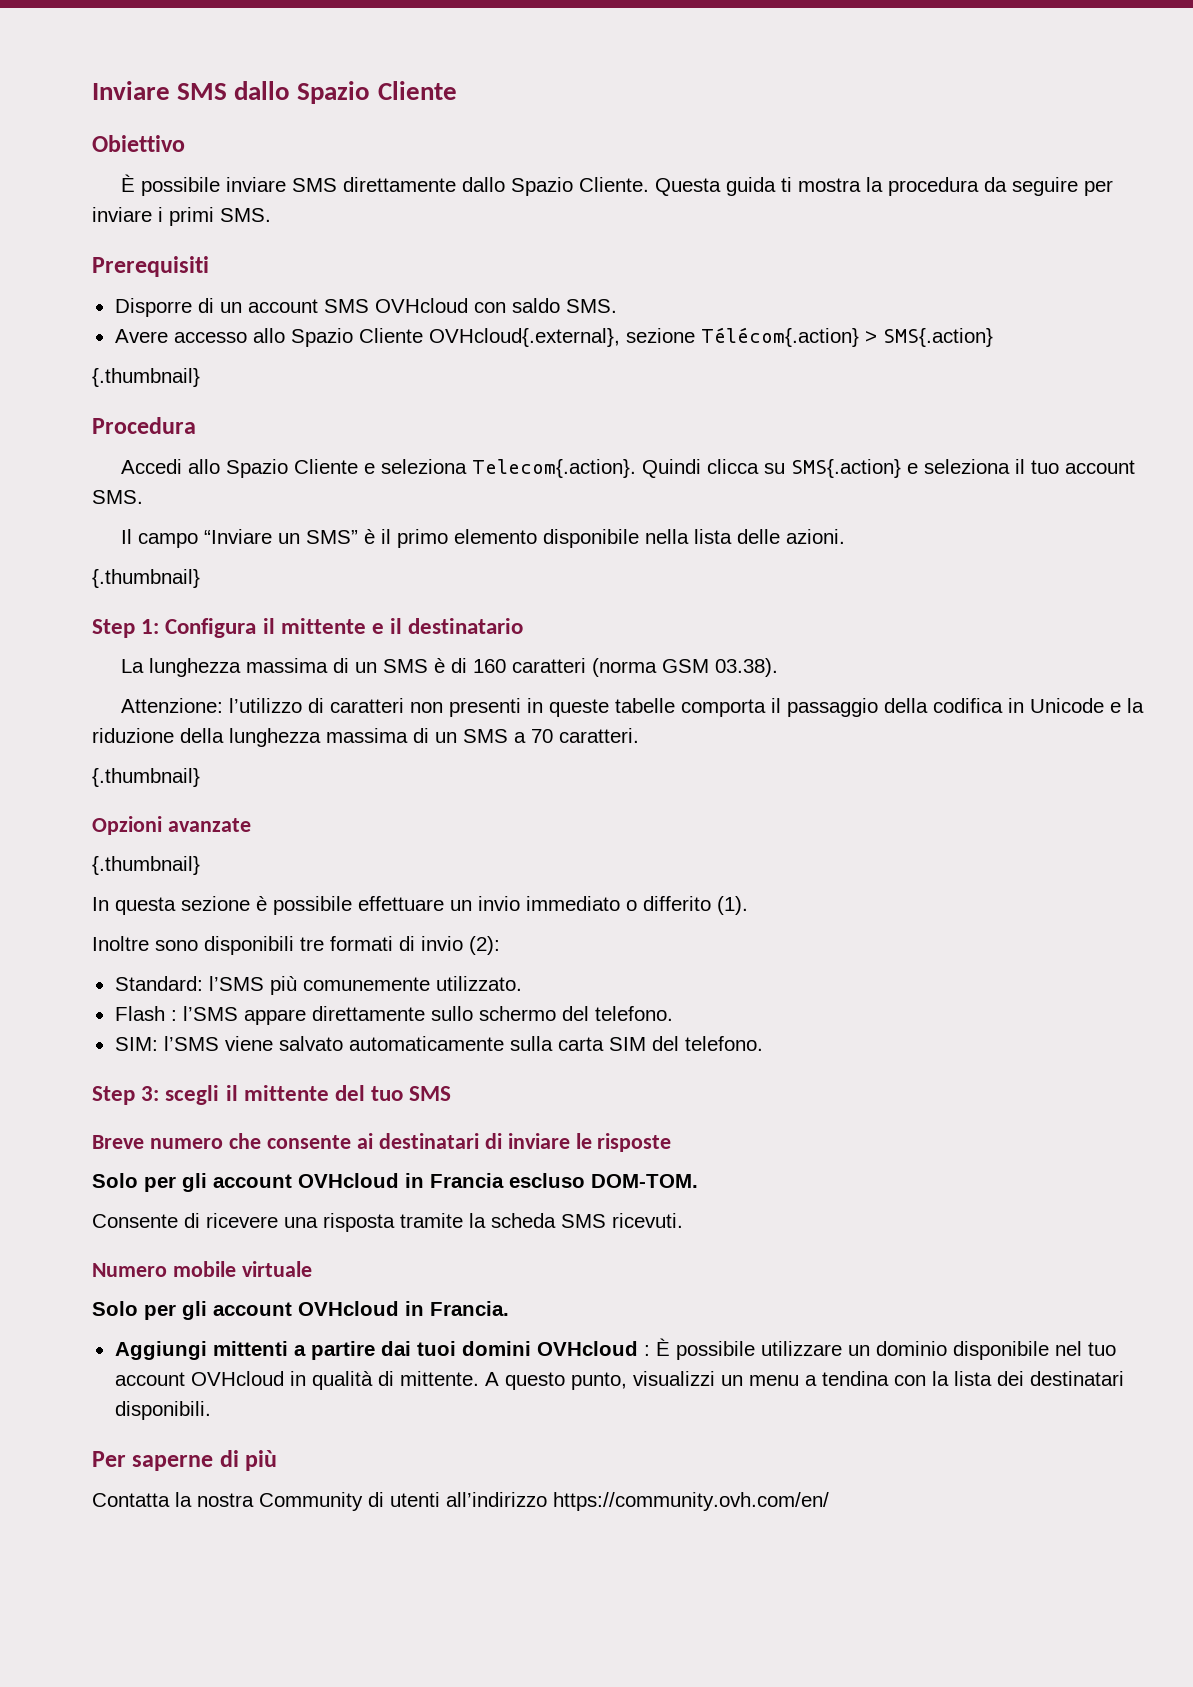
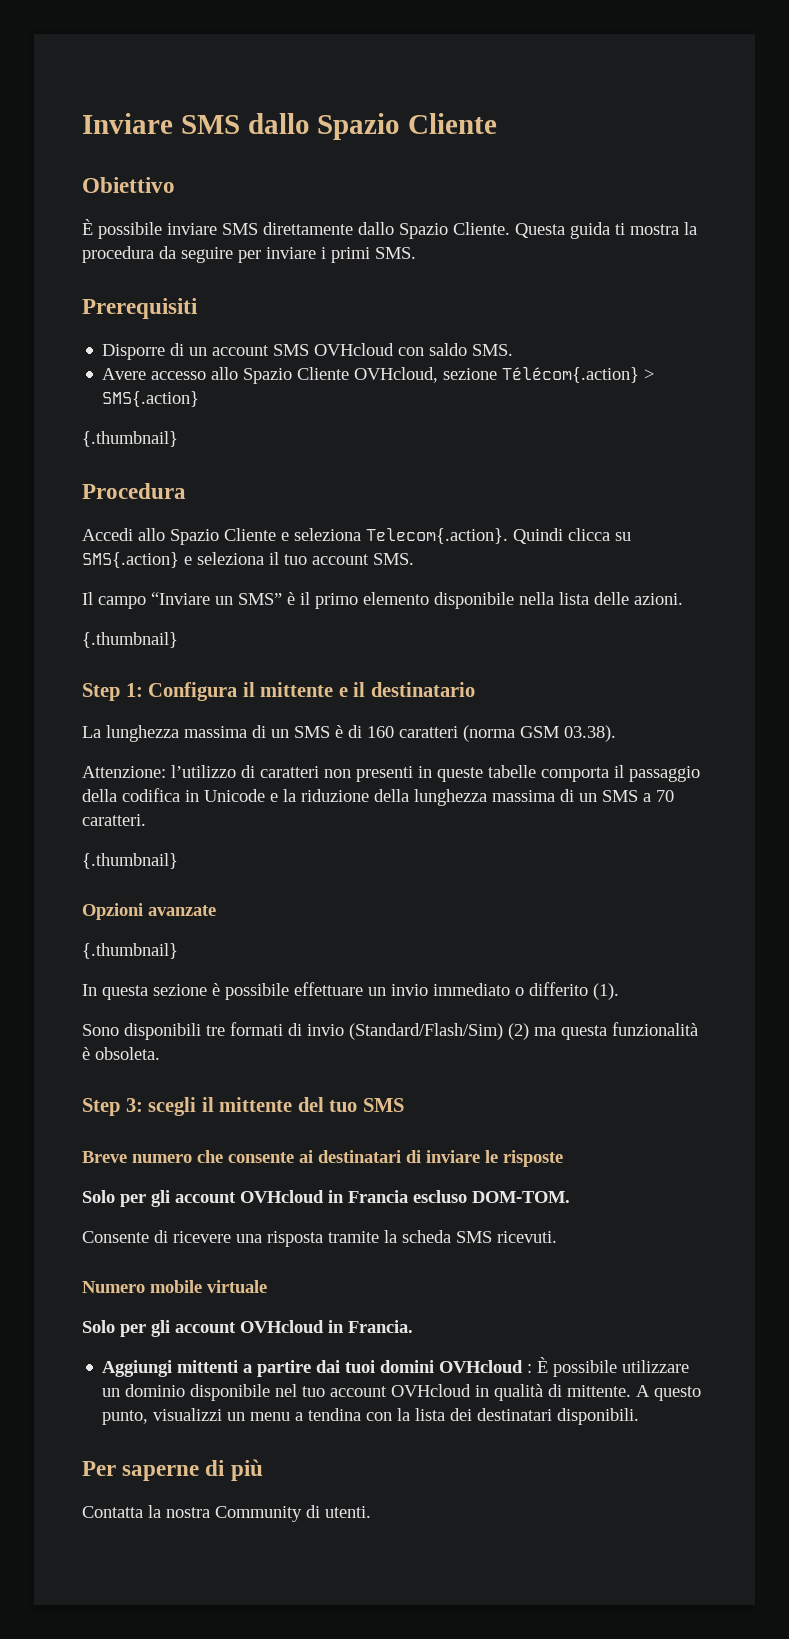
[428,328,620,347] OVHcloud{.external}, -> [354,367,439,383] OVHcloud,
[92,936,198,951] Inoltre sono -> [82,1024,119,1036] Sono
[469,936,500,955] [114,976,522,995] [114,1006,673,1025] [114,1036,763,1051] (2): // Standard: l’SMS più comunemente utilizzato. // Flash : l’SMS appare direttamente sullo schermo del telefono. // SIM: l’SMS viene salvato automaticamente sulla carta SIM del telefono. -> [349,1022,698,1040] [82,1047,160,1060] (Standard/Flash/Sim) (2) ma questa funzionalità è obsoleta.
[390,1492,829,1511] utenti all’indirizzo https://community.ovh.com/en/ -> [325,1506,371,1518] utenti.

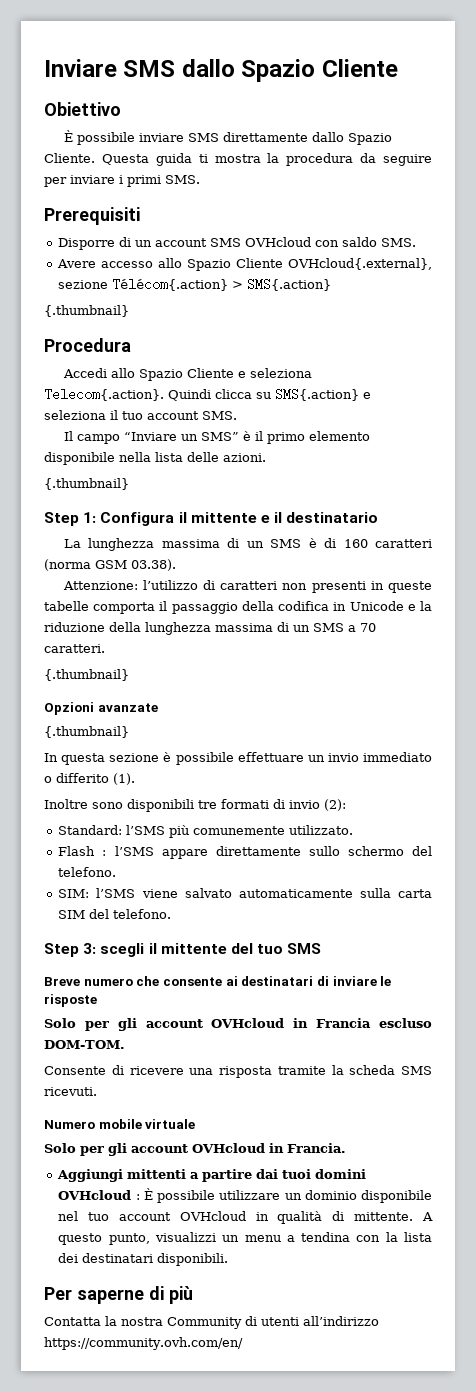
[354,367,439,383] OVHcloud, -> [288,258,432,270] OVHcloud{.external},
[82,1024,119,1036] Sono -> [44,799,123,809] Inoltre sono
[349,1022,698,1040] [82,1047,160,1060] (Standard/Flash/Sim) (2) ma questa funzionalità è obsoleta. -> [324,799,346,811] [58,825,354,838] [58,846,432,859] [58,867,117,877] [58,888,432,898] [58,909,172,919] (2): // Standard: l’SMS più comunemente utilizzato. // Flash : l’SMS appare direttamente sullo schermo del telefono. // SIM: l’SMS viene salvato automaticamente sulla carta SIM del telefono.
[325,1506,371,1518] utenti. -> [261,1316,379,1326] [44,1337,243,1350] utenti all’indirizzo https://community.ovh.com/en/

